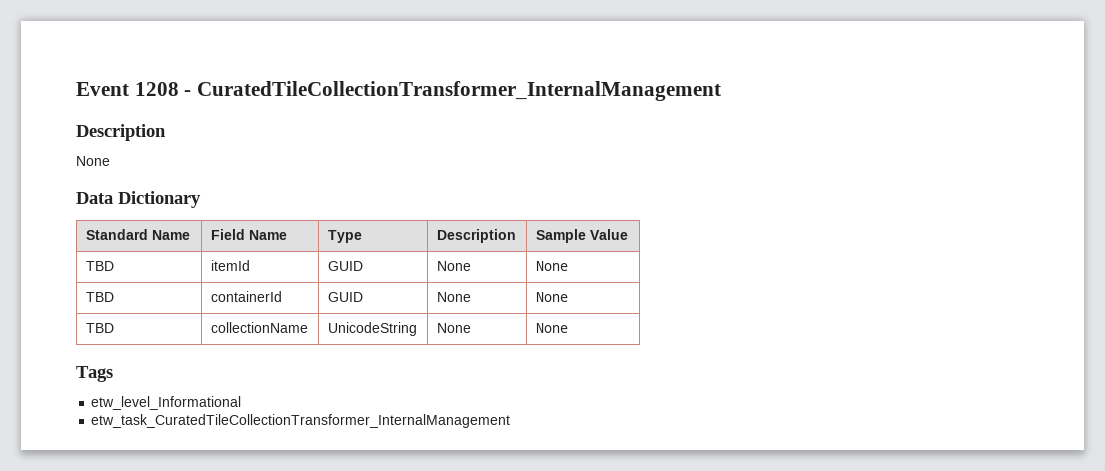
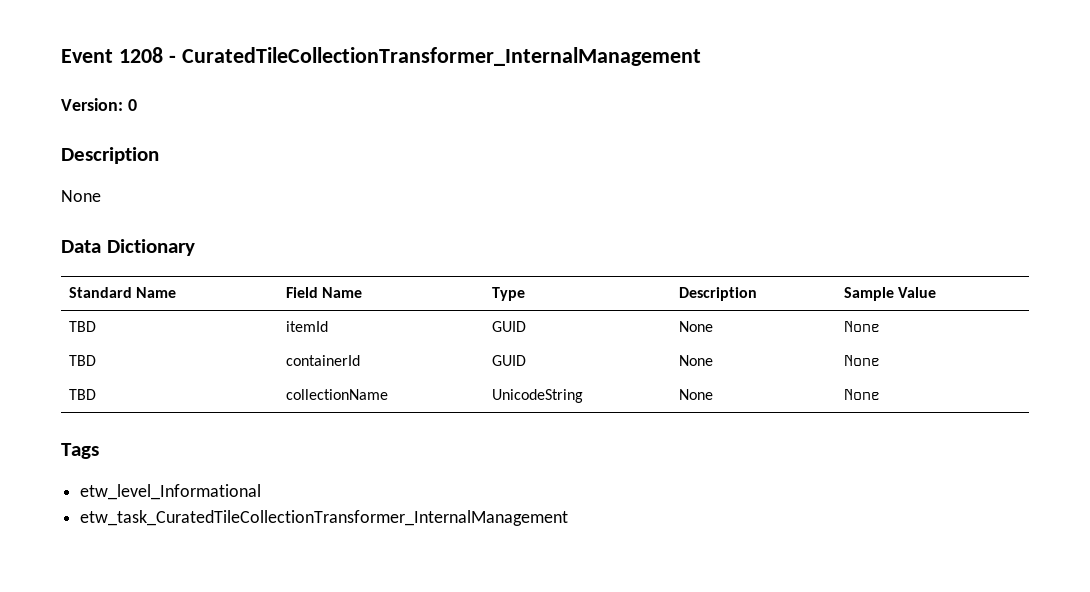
(722, 91) none -> [61,98,137,111] // Version: 0

